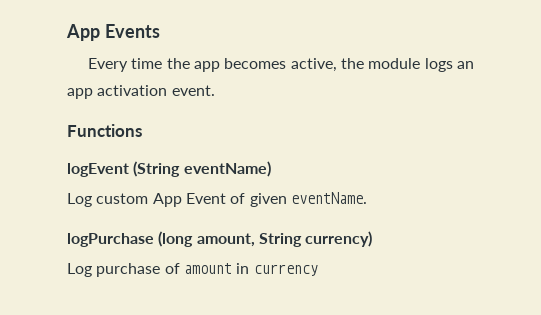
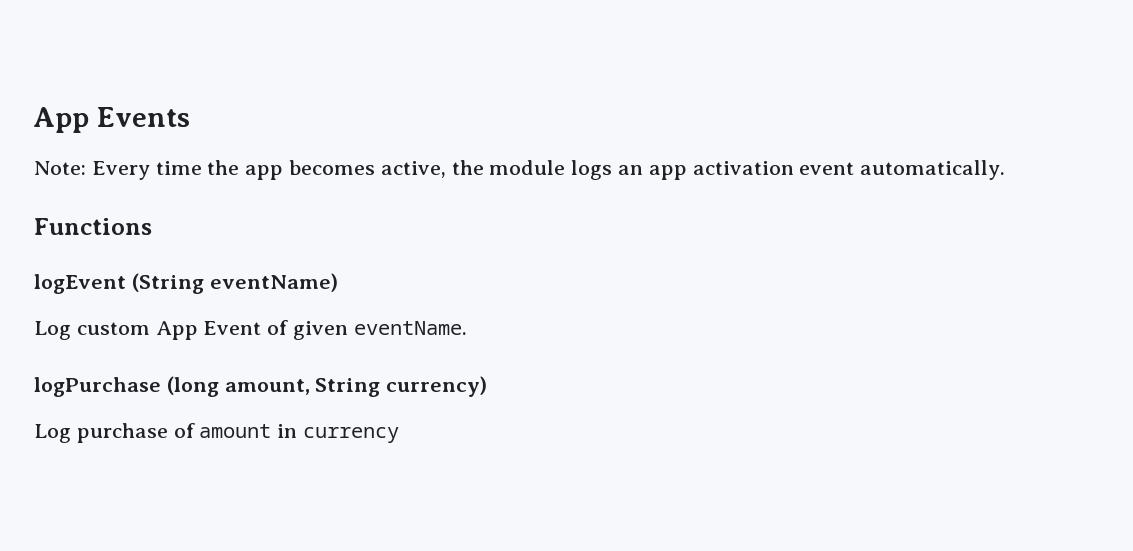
(160, 31) none -> [34,161,86,175] Note:
[171,85,215,96] event. -> [799,160,1006,180] event automatically.

